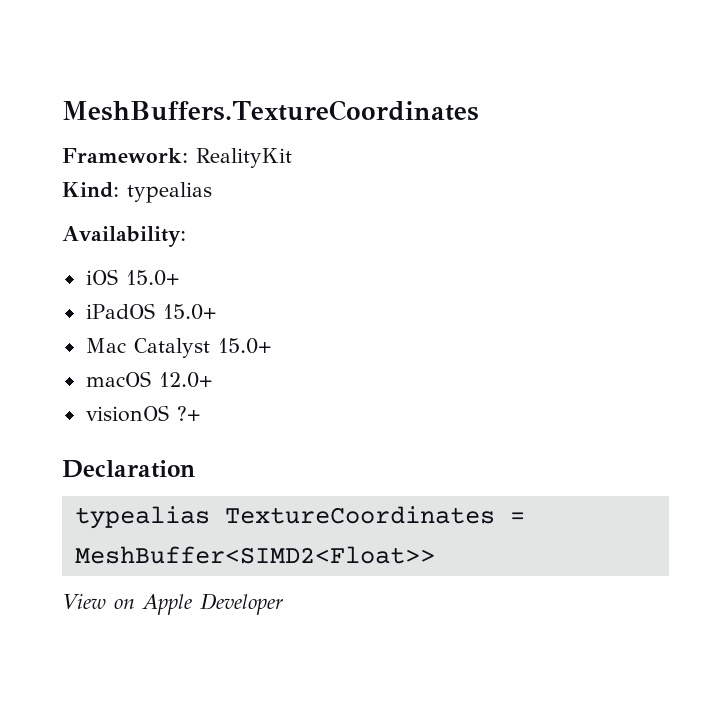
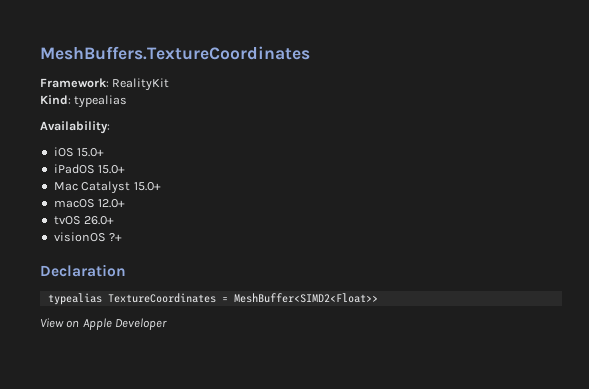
(212, 380) none -> [53,216,115,225] // tvOS 26.0+

